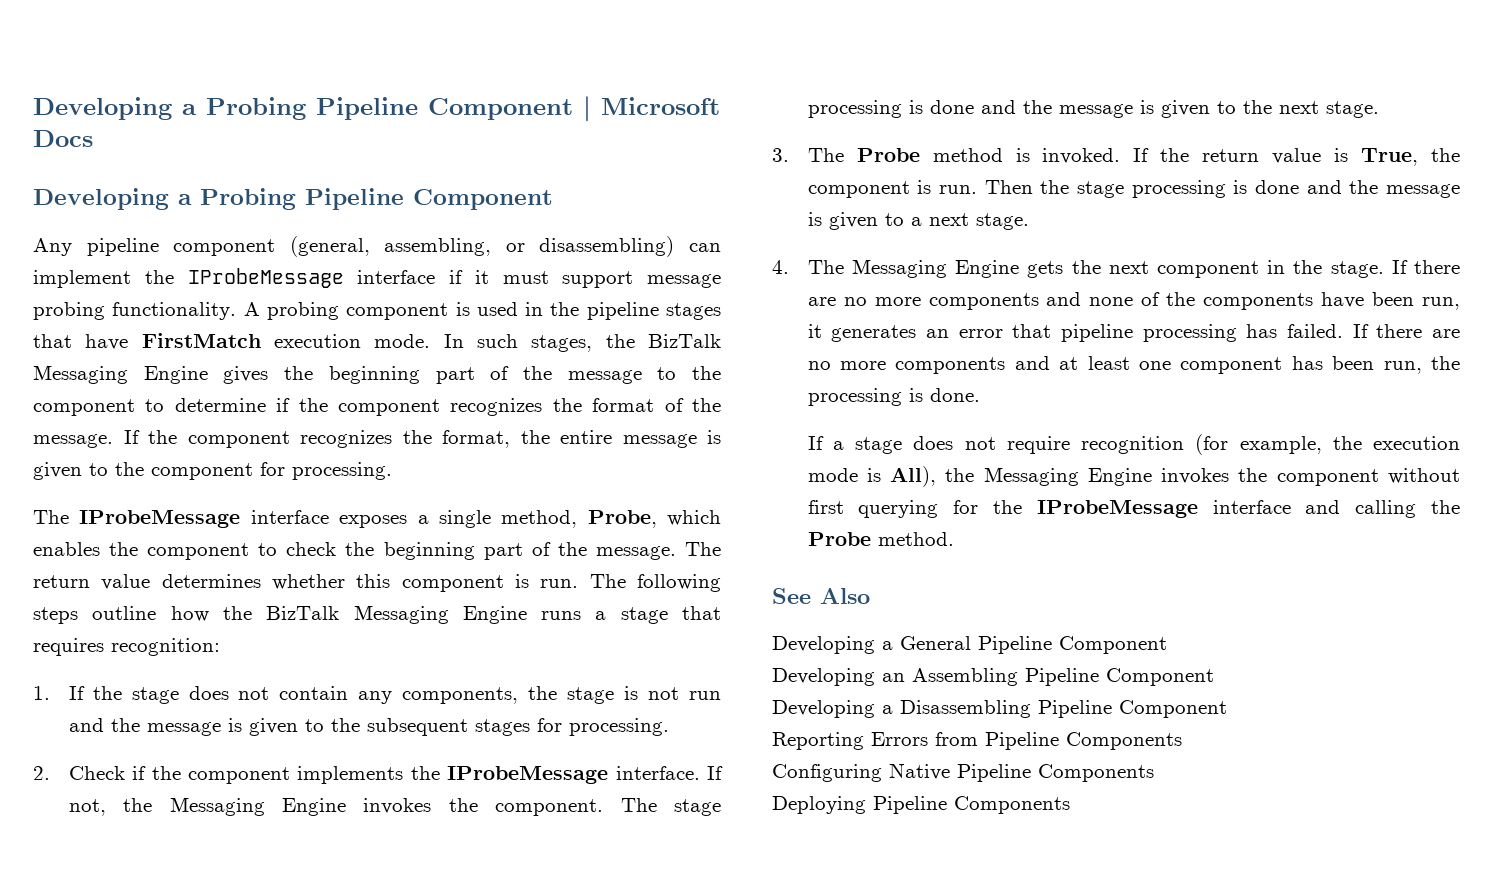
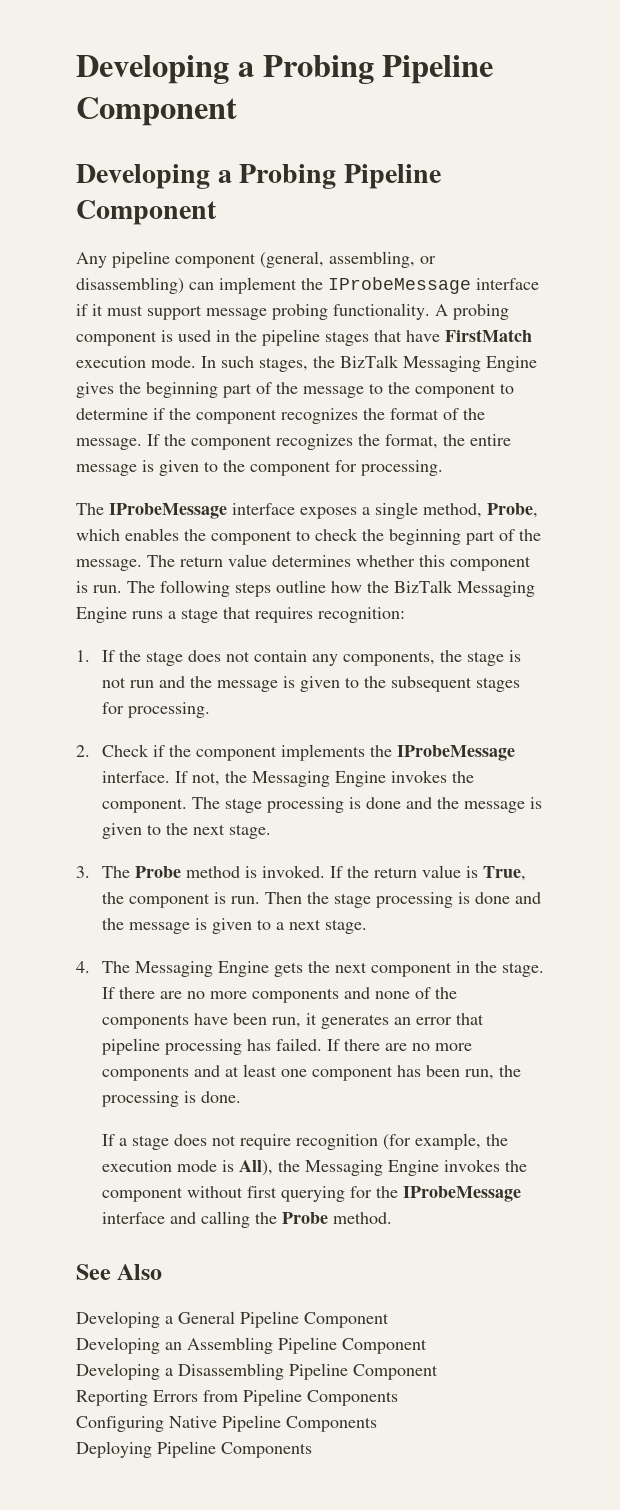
[33,96,720,122] [33,130,93,147] Developing a Probing Pipeline Component | Microsoft Docs -> [76,55,494,84] [76,97,237,126] Developing a Probing Pipeline Component

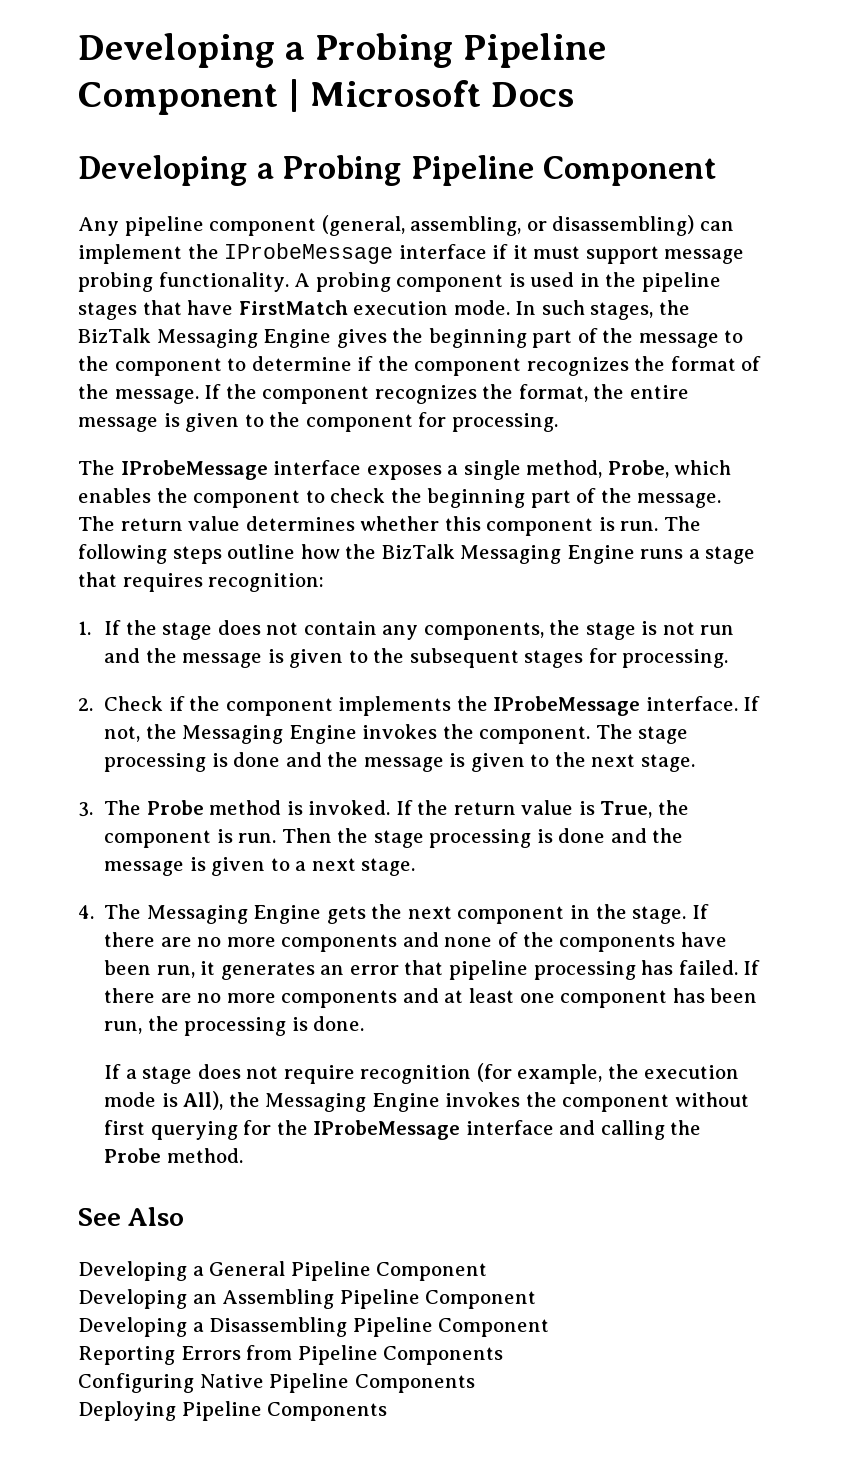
[76,55,494,84] [76,97,237,126] Developing a Probing Pipeline Component -> [78,33,606,68] [78,79,574,115] Developing a Probing Pipeline Component | Microsoft Docs

